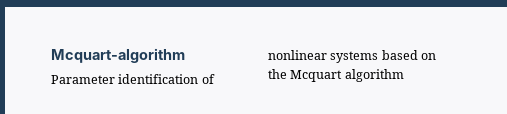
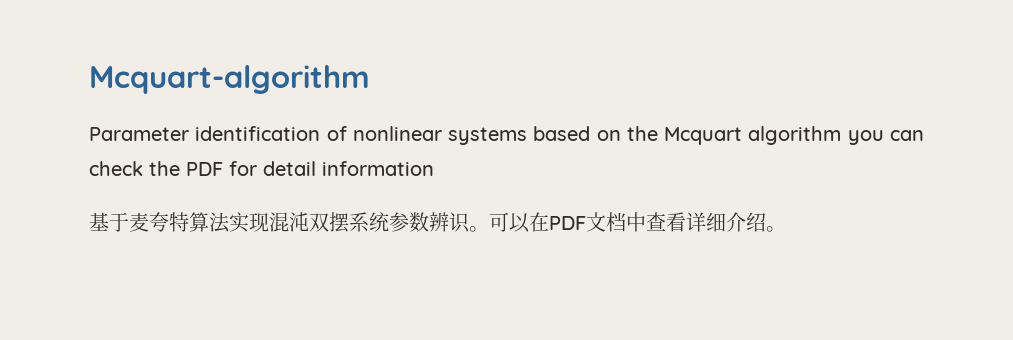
(404, 75) none -> [847,130,924,145] [89,161,434,176] [89,212,786,233] you can check the PDF for detail information // 基于麦夸特算法实现混沌双摆系统参数辨识。可以在PDF文档中查看详细介绍。

